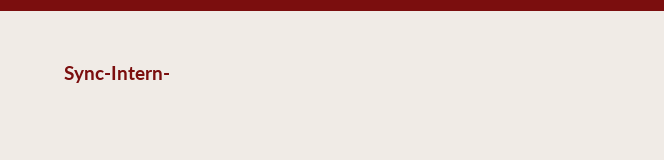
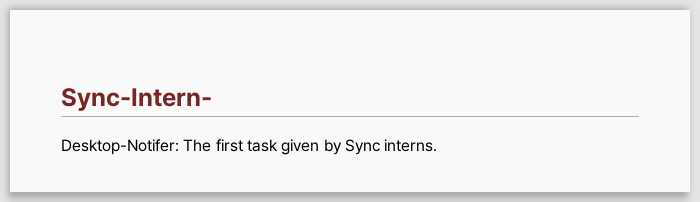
(170, 74) none -> [61,139,438,155] // Desktop-Notifer: The first task given by Sync interns.

